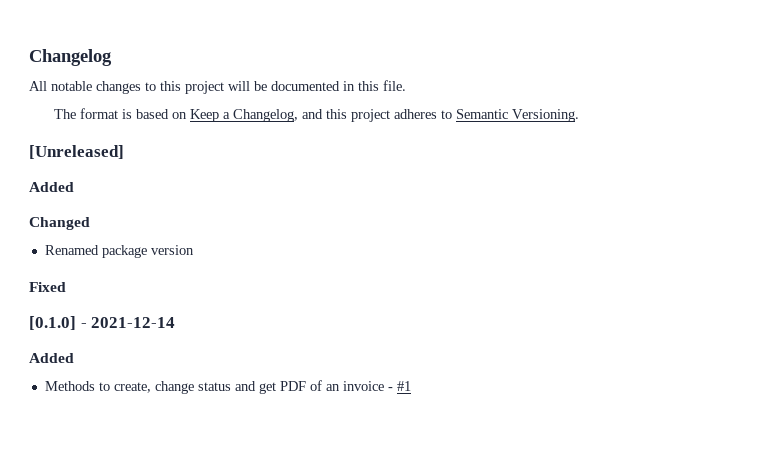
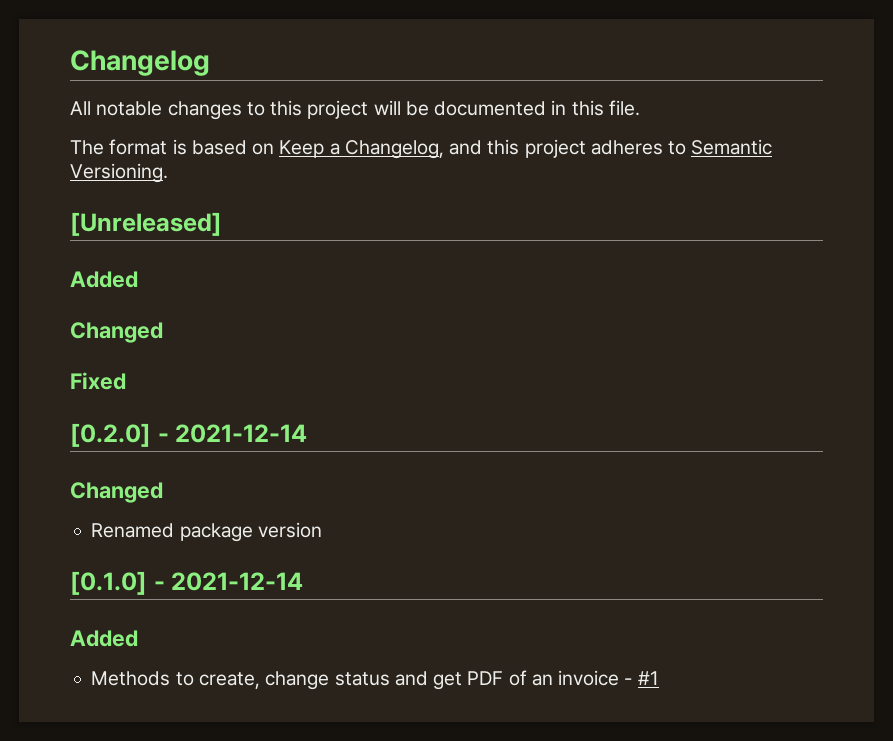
(90, 223) none -> [70,372,126,390] [70,423,308,447] [70,482,163,503] // Fixed // [0.2.0] - 2021-12-14 // Changed
[29,282,66,292] // Fixed -> (322, 530) none

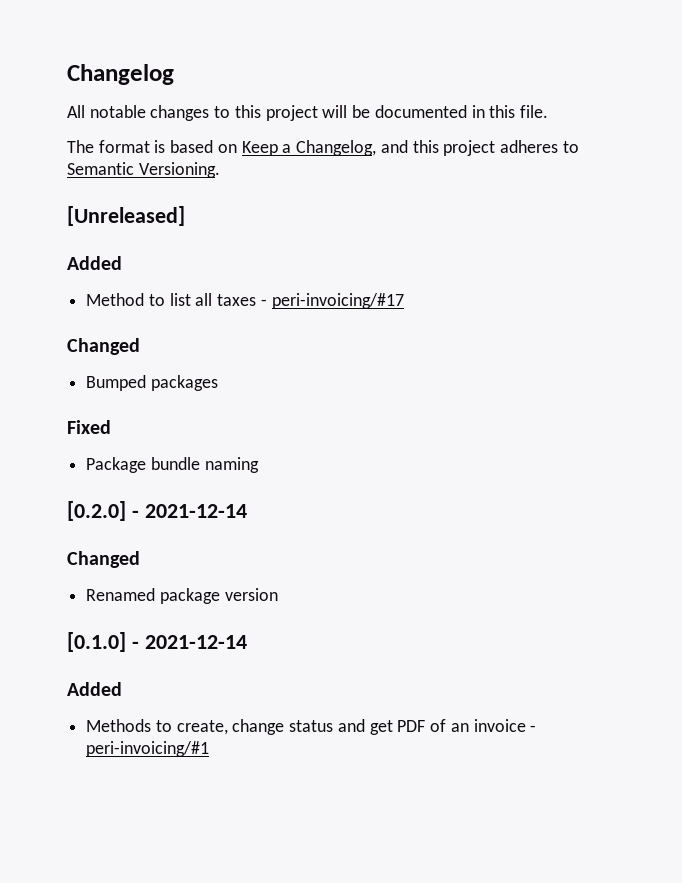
[70,322,163,343] // Changed -> [86,293,404,309] [67,338,140,355] [86,375,218,391] // Method to list all taxes - peri-invoicing/#17 // Changed // Bumped packages
(126, 381) none -> [86,457,259,473] // Package bundle naming
[637,671,659,685] #1 -> [86,741,210,757] peri-invoicing/#1

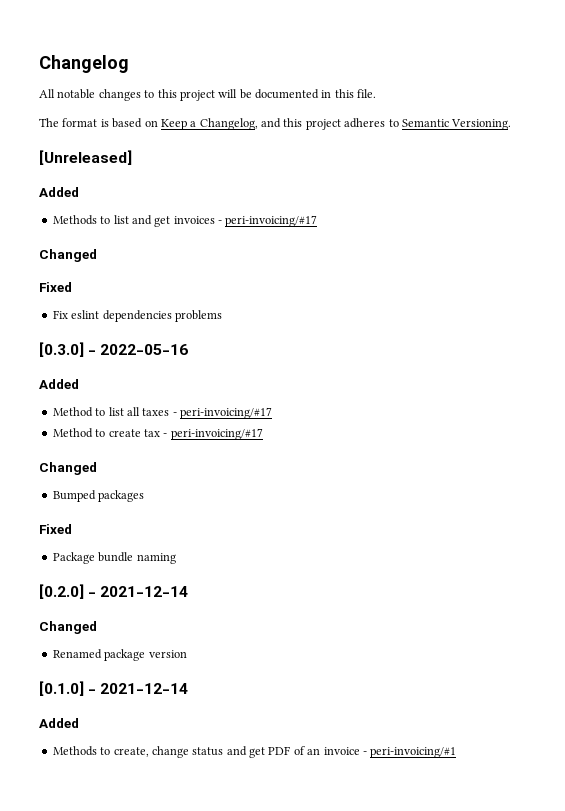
(122, 263) none -> [52,215,318,227] [39,249,97,262] [39,282,72,292] [52,310,222,322] [39,342,189,357] [39,379,79,389] // Methods to list and get invoices - peri-invoicing/#17 // Changed // Fixed // Fix eslint dependencies problems // [0.3.0] - 2022-05-16 // Added
(404, 301) none -> [52,428,263,440] // Method to create tax - peri-invoicing/#17

